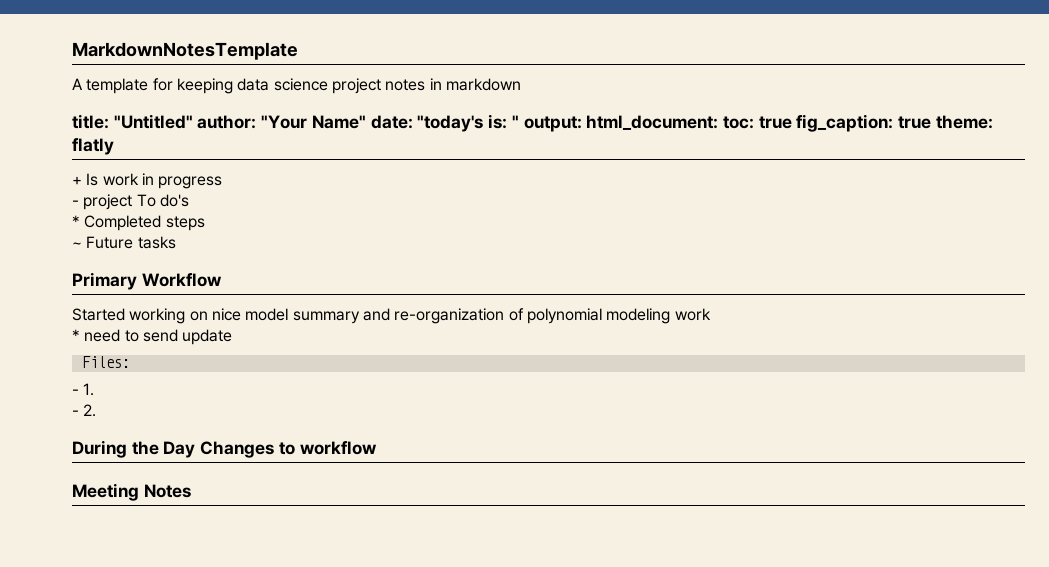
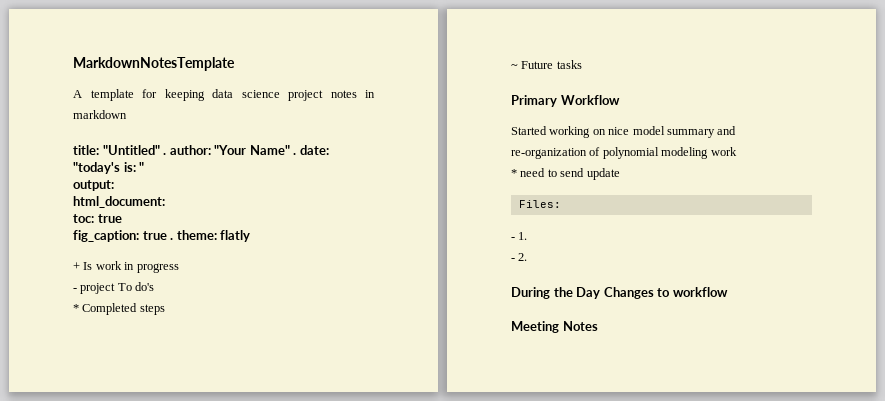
(193, 121) none -> [163,153,167,155] .
(366, 122) none -> [293,153,297,155] .
(519, 121) none -> (145, 167) //
(582, 124) none -> (114, 185) //
(719, 122) none -> (165, 202) //
(792, 122) none -> (122, 218) //
(932, 122) none -> [170,238,174,240] .

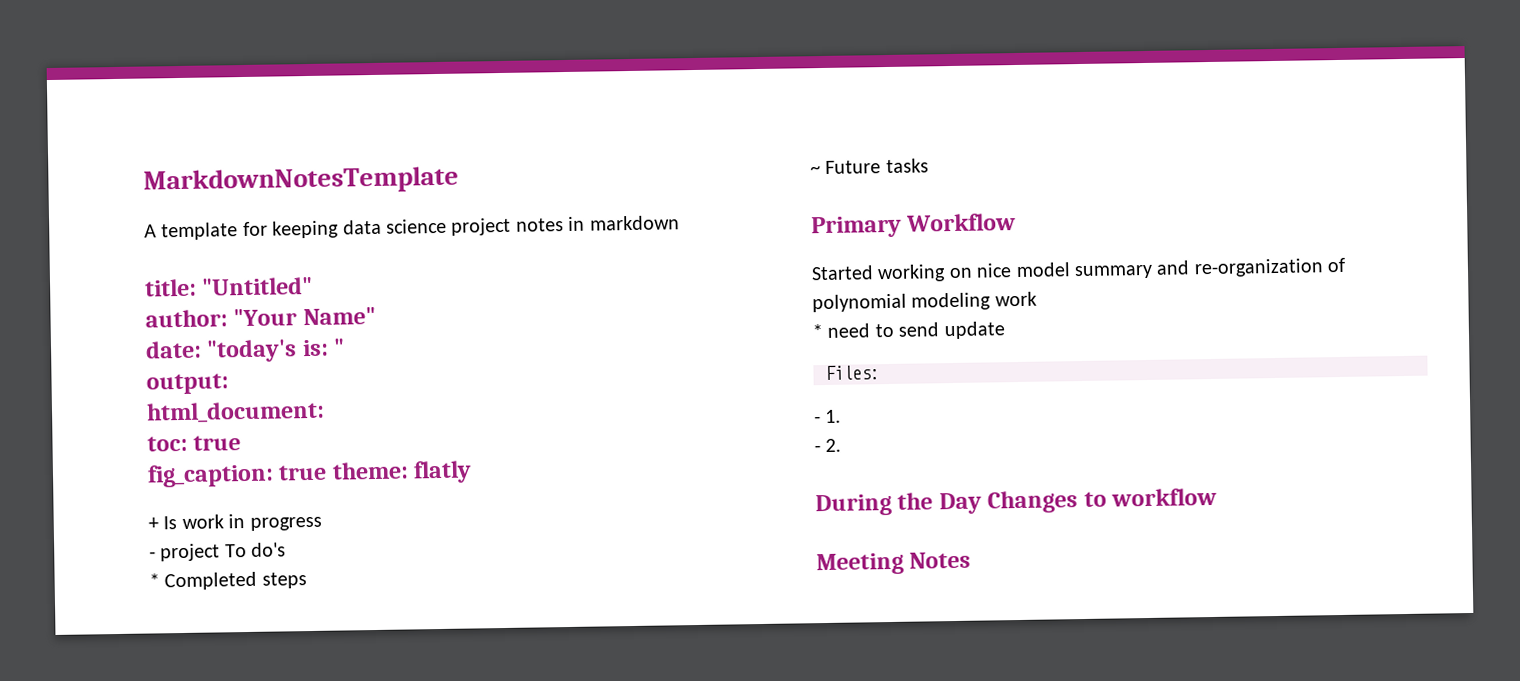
[163,153,167,155] . -> (314, 286) //
[293,153,297,155] . -> (376, 316) //
[170,238,174,240] . -> (328, 472) none

